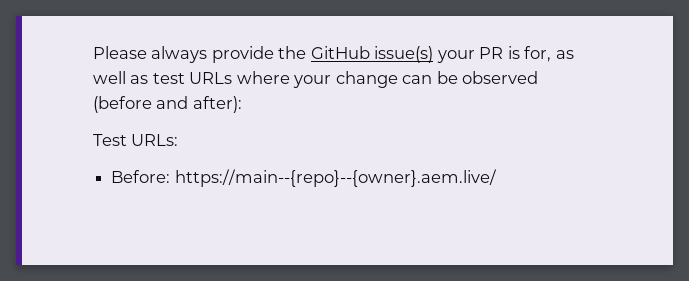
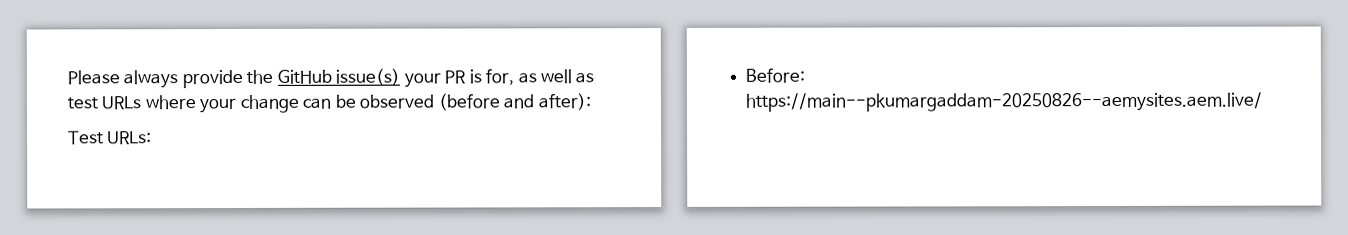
[174,169,497,187] https://main--{repo}--{owner}.aem.live/ -> [745,91,1263,112] https://main--pkumargaddam-20250826--aemysites.aem.live/

